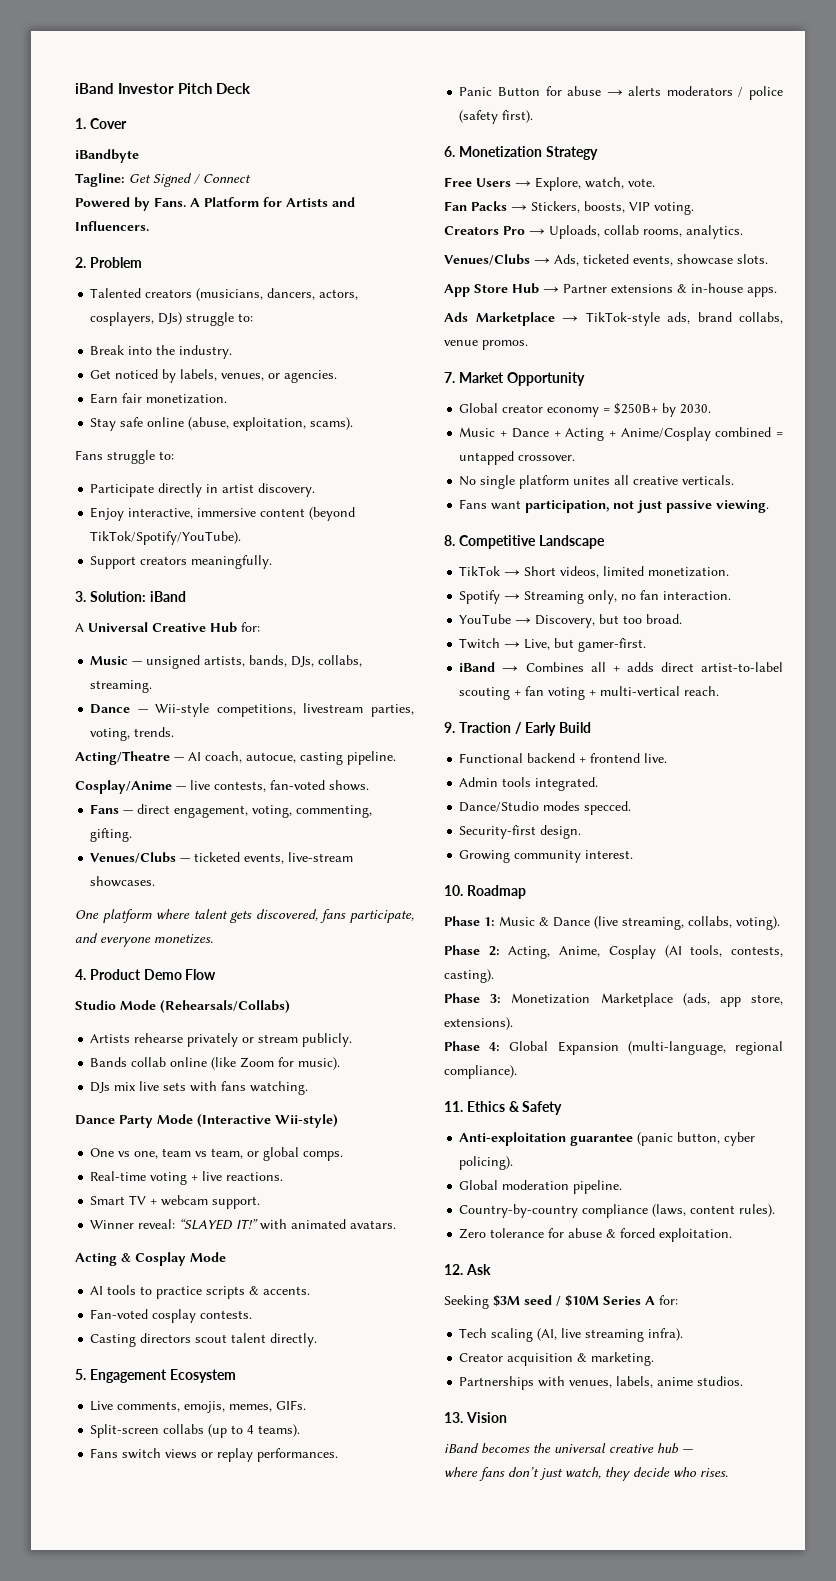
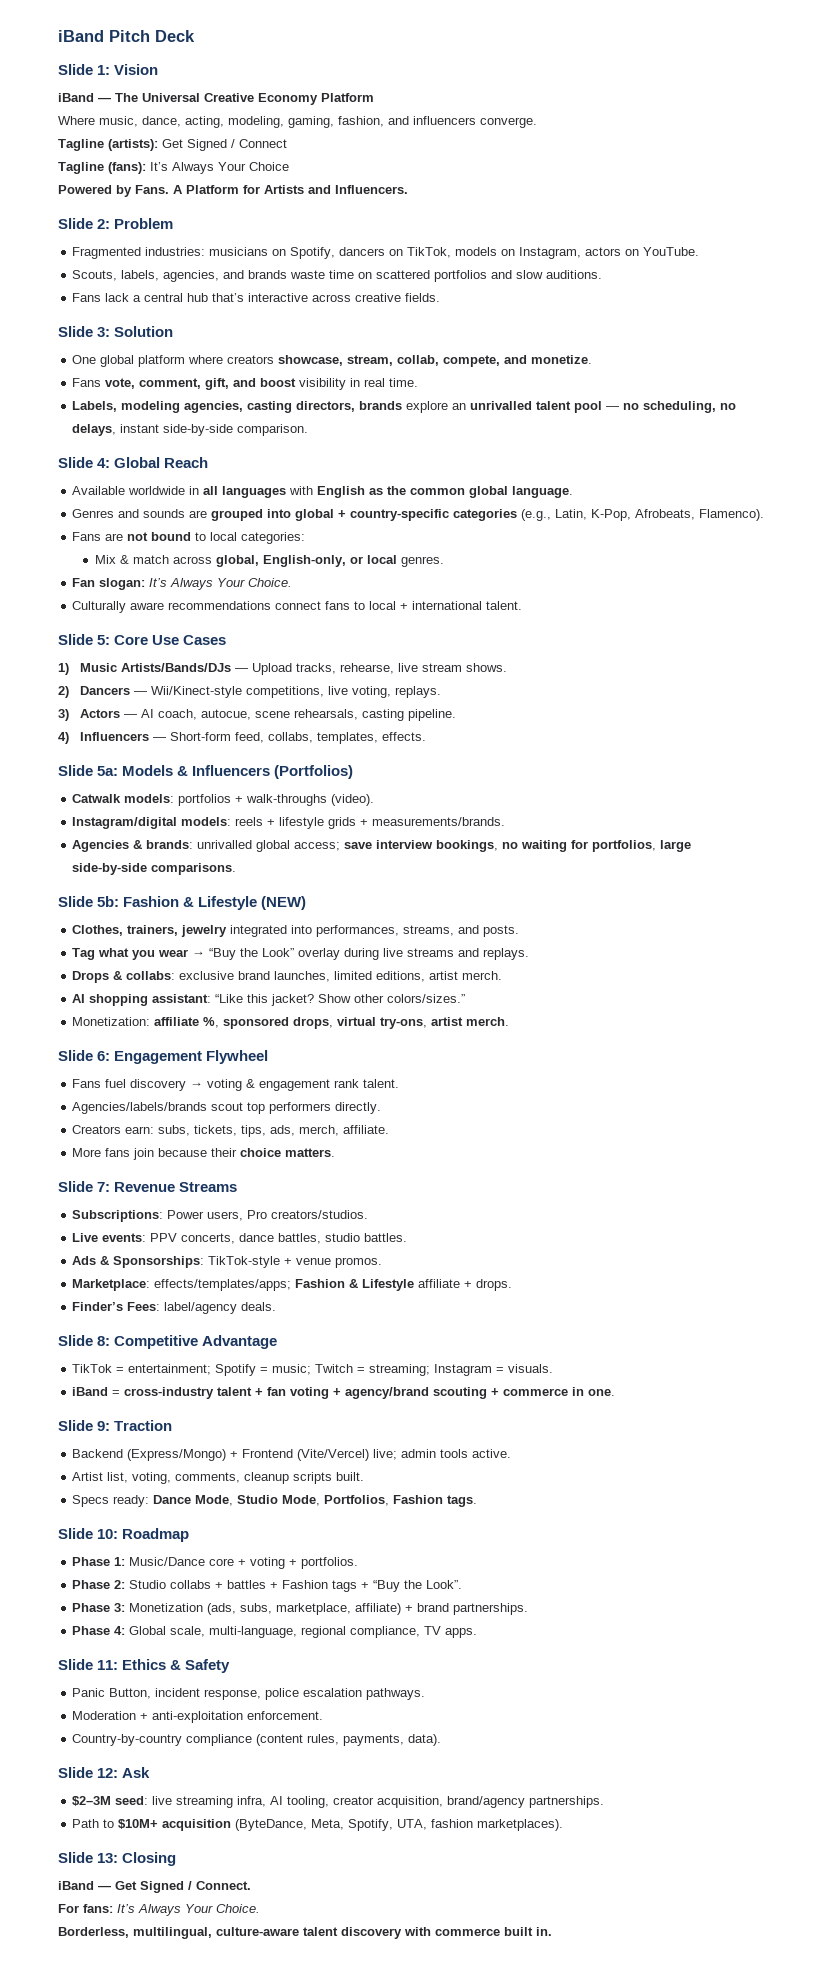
[75,83,174,94] iBand Investor -> [58,30,104,42] iBand
[75,118,127,129] [75,149,139,163] [75,173,251,187] 1. Cover // iBandbyte // Tagline: Get Signed / Connect -> [58,64,159,75] [58,93,374,105] [58,116,537,128] [58,139,287,151] [58,162,289,174] Slide 1: Vision // iBand — The Universal Creative Economy Platform // Where music, dance, acting, modeling, gaming, fashion, and influencers converge. // Tagline (artists): Get Signed / Connect // Tagline (fans): It’s Always Your Choice
[75,257,86,268] 2. -> [58,218,111,229] Slide 2:
[90,288,359,301] [90,312,254,326] [90,345,233,359] [90,369,338,383] [90,393,228,404] [90,417,354,431] [75,450,174,464] [90,483,316,497] [90,507,356,521] [90,531,242,545] [90,555,273,569] [75,591,186,602] [75,622,260,633] [90,655,363,669] [90,680,153,693] [90,703,414,717] [90,727,175,741] [75,751,170,765] Talented creators (musicians, dancers, actors, cosplayers, DJs) struggle to: // Break into the industry. // Get noticed by labels, venues, or agencies. // Earn fair monetization. // Stay safe online (abuse, exploitation, scams). // Fans struggle to: // Participate directly in artist discovery. // Enjoy interactive, immersive content (beyond TikTok/Spotify/YouTube). // Support creators meaningfully. // 3. Solution: iBand // A Universal Creative Hub for: // Music — unsigned artists, bands, DJs, collabs, streaming. // Dance — Wii-style competitions, livestream parties, voting, trends. // Acting/Theatre -> [72,247,700,259] [72,270,603,282] [72,293,441,302] [58,326,174,337] [72,355,593,367] [72,378,419,390] [72,401,737,413] [72,424,309,436] [58,457,209,468] [72,486,574,498] [72,509,765,521] [72,532,306,544] [94,555,444,567] [72,578,293,590] [72,601,523,613] [58,634,227,645] [58,663,508,675] [58,686,442,698] [58,709,121,721] Fragmented industries: musicians on Spotify, dancers on TikTok, models on Instagram, actors on YouTube. // Scouts, labels, agencies, and brands waste time on scattered portfolios and slow auditions. // Fans lack a central hub that’s interactive across creative fields. // Slide 3: Solution // One global platform where creators showcase, stream, collab, compete, and monetize. // Fans vote, comment, gift, and boost visibility in real time. // Labels, modeling agencies, casting directors, brands explore an unrivalled talent pool — no scheduling, no delays, instant side-by-side comparison. // Slide 4: Global Reach // Available worldwide in all languages with English as the common global language. // Genres and sounds are grouped into global + country-specific categories (e.g., Latin, K-Pop, Afrobeats, Flamenco). // Fans are not bound to local categories: // Mix & match across global, English-only, or local genres. // Fan slogan: It’s Always Your Choice. // Culturally aware recommendations connect fans to local + international talent. // Slide 5: Core Use Cases // 1) Music Artists/Bands/DJs — Upload tracks, rehearse, live stream shows. // 2) Dancers — Wii/Kinect-style competitions, live voting, replays. // 3) Actors
(296, 757) none -> [255,709,359,720] scene rehearsals,
[75,780,369,794] [90,804,373,818] [90,828,133,842] [90,852,354,864] [90,876,156,887] [75,909,414,923] [75,933,213,947] [75,969,217,980] [75,1000,290,1013] [90,1033,353,1047] [90,1057,341,1070] [90,1081,309,1095] [75,1114,338,1128] [90,1147,344,1161] [90,1171,284,1185] [90,1195,261,1209] [90,1218,397,1230] [75,1252,226,1266] [90,1285,311,1299] [90,1309,253,1323] [90,1333,318,1347] [75,1369,236,1383] [90,1400,307,1413] [90,1424,301,1438] [90,1448,339,1462] [459,86,783,100] [459,110,534,124] [444,146,598,160] [444,177,655,191] [444,201,694,215] [444,225,743,239] [444,254,768,266] [444,283,777,297] [444,312,783,326] [444,340,528,350] [444,372,585,386] [459,403,712,417] [459,427,783,441] [459,451,576,465] [459,475,735,489] [459,499,770,513] [444,535,605,549] [459,566,730,578] [459,590,732,604] [459,614,683,628] [459,638,647,652] [459,662,783,672] [459,686,720,700] [444,722,592,736] [459,753,668,763] [459,777,599,791] [459,801,632,815] [459,825,582,839] [459,850,634,863] [444,885,526,899] [444,916,780,930] [444,945,783,959] [444,969,494,983] [444,993,783,1007] [444,1017,513,1030] [444,1041,783,1055] [444,1065,517,1079] [444,1101,563,1115] [459,1132,756,1146] [459,1156,514,1170] [459,1180,623,1194] [459,1204,776,1218] [459,1228,733,1242] [444,1264,491,1275] [444,1294,678,1309] [459,1328,684,1342] [459,1352,655,1366] [459,1376,744,1390] [444,1412,507,1423] [444,1443,693,1454] [444,1467,728,1481] Cosplay/Anime — live contests, fan-voted shows. // Fans — direct engagement, voting, commenting, gifting. // Venues/Clubs — ticketed events, live-stream showcases. // One platform where talent gets discovered, fans participate, and everyone monetizes. // 4. Product Demo Flow // Studio Mode (Rehearsals/Collabs) // Artists rehearse privately or stream publicly. // Bands collab online (like Zoom for music). // DJs mix live sets with fans watching. // Dance Party Mode (Interactive Wii-style) // One vs one, team vs team, or global comps. // Real-time voting + live reactions. // Smart TV + webcam support. // Winner reveal: “SLAYED IT!” with animated avatars. // Acting & Cosplay Mode // AI tools to practice scripts & accents. // Fan-voted cosplay contests. // Casting directors scout talent directly. // 5. Engagement Ecosystem // Live comments, emojis, memes, GIFs. // Split-screen collabs (up to 4 teams). // Fans switch views or replay performances. // Panic Button for abuse → alerts moderators / police (safety first). // 6. Monetization Strategy // Free Users → Explore, watch, vote. // Fan Packs → Stickers, boosts, VIP voting. // Creators Pro → Uploads, collab rooms, analytics. // Venues/Clubs → Ads, ticketed events, showcase slots. // App Store Hub → Partner extensions & in-house apps. // Ads Marketplace → TikTok-style ads, brand collabs, venue promos. // 7. Market Opportunity // Global creator economy = $250B+ by 2030. // Music + Dance + Acting + Anime/Cosplay combined = untapped crossover. // No single platform unites all creative verticals. // Fans want participation, not just passive viewing. // 8. Competitive Landscape // TikTok → Short videos, limited monetization. // Spotify → Streaming only, no fan interaction. // YouTube → Discovery, but too broad. // Twitch → Live, but gamer-first. // iBand → Combines all + adds direct artist-to-label scouting + fan voting + multi-vertical reach. // 9. Traction / Early Build // Functional backend + frontend live. // Admin tools integrated. // Dance/Studio modes specced. // Security-first design. // Growing community interest. // 10. Roadmap // Phase 1: Music & Dance (live streaming, collabs, voting). // Phase 2: Acting, Anime, Cosplay (AI tools, contests, casting). // Phase 3: Monetization Marketplace (ads, app store, extensions). // Phase 4: Global Expansion (multi-language, regional compliance). // 11. Ethics & Safety // Anti-exploitation guarantee (panic button, cyber policing). // Global moderation pipeline. // Country-by-country compliance (laws, content rules). // Zero tolerance for abuse & forced exploitation. // 12. Ask // Seeking $3M seed / $10M Series A for: // Tech scaling (AI, live streaming infra). // Creator acquisition & marketing. // Partnerships with venues, labels, anime studios. // 13. Vision // iBand becomes the universal creative hub — // where fans don’t just watch, they decide who rises. -> [58,732,427,744] [58,765,354,779] [72,794,375,806] [72,817,506,829] [72,840,692,852] [72,863,237,875] [58,896,307,910] [72,925,520,937] [72,948,530,960] [72,971,503,983] [72,994,466,1006] [72,1017,510,1029] [58,1050,269,1064] [72,1079,400,1091] [72,1102,382,1114] [72,1125,390,1137] [72,1148,336,1160] [58,1181,238,1192] [72,1210,369,1222] [72,1233,408,1244] [72,1256,383,1268] [72,1279,513,1291] [72,1302,277,1314] [58,1335,278,1349] [72,1364,554,1376] [72,1387,616,1399] [58,1420,173,1431] [72,1449,512,1461] [72,1472,365,1484] [72,1495,478,1507] [58,1528,190,1542] [72,1557,359,1569] [72,1580,463,1592] [72,1603,529,1615] [72,1626,478,1638] [58,1659,231,1673] [72,1688,426,1700] [72,1711,324,1723] [72,1734,442,1746] [58,1767,151,1778] [72,1796,605,1808] [72,1819,564,1831] [58,1852,177,1866] [58,1881,251,1893] [58,1904,260,1916] [58,1927,552,1939] 4) Influencers — Short-form feed, collabs, templates, effects. // Slide 5a: Models & Influencers (Portfolios) // Catwalk models: portfolios + walk-throughs (video). // Instagram/digital models: reels + lifestyle grids + measurements/brands. // Agencies & brands: unrivalled global access; save interview bookings, no waiting for portfolios, large side-by-side comparisons. // Slide 5b: Fashion & Lifestyle (NEW) // Clothes, trainers, jewelry integrated into performances, streams, and posts. // Tag what you wear → “Buy the Look” overlay during live streams and replays. // Drops & collabs: exclusive brand launches, limited editions, artist merch. // AI shopping assistant: “Like this jacket? Show other colors/sizes.” // Monetization: affiliate %, sponsored drops, virtual try-ons, artist merch. // Slide 6: Engagement Flywheel // Fans fuel discovery → voting & engagement rank talent. // Agencies/labels/brands scout top performers directly. // Creators earn: subs, tickets, tips, ads, merch, affiliate. // More fans join because their choice matters. // Slide 7: Revenue Streams // Subscriptions: Power users, Pro creators/studios. // Live events: PPV concerts, dance battles, studio battles. // Ads & Sponsorships: TikTok-style + venue promos. // Marketplace: effects/templates/apps; Fashion & Lifestyle affiliate + drops. // Finder’s Fees: label/agency deals. // Slide 8: Competitive Advantage // TikTok = entertainment; Spotify = music; Twitch = streaming; Instagram = visuals. // iBand = cross-industry talent + fan voting + agency/brand scouting + commerce in one. // Slide 9: Traction // Backend (Express/Mongo) + Frontend (Vite/Vercel) live; admin tools active. // Artist list, voting, comments, cleanup scripts built. // Specs ready: Dance Mode, Studio Mode, Portfolios, Fashion tags. // Slide 10: Roadmap // Phase 1: Music/Dance core + voting + portfolios. // Phase 2: Studio collabs + battles + Fashion tags + “Buy the Look”. // Phase 3: Monetization (ads, subs, marketplace, affiliate) + brand partnerships. // Phase 4: Global scale, multi-language, regional compliance, TV apps. // Slide 11: Ethics & Safety // Panic Button, incident response, police escalation pathways. // Moderation + anti-exploitation enforcement. // Country-by-country compliance (content rules, payments, data). // Slide 12: Ask // $2–3M seed: live streaming infra, AI tooling, creator acquisition, brand/agency partnerships. // Path to $10M+ acquisition (ByteDance, Meta, Spotify, UTA, fashion marketplaces). // Slide 13: Closing // iBand — Get Signed / Connect. // For fans: It’s Always Your Choice. // Borderless, multilingual, culture-aware talent discovery with commerce built in.

